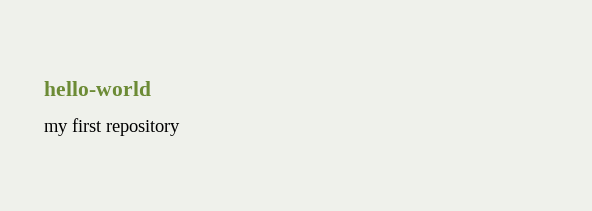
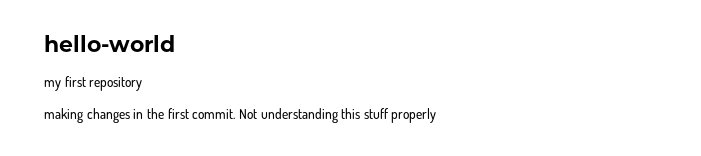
(180, 128) none -> [44,108,437,123] // making changes in the first commit. Not understanding this stuff properly

